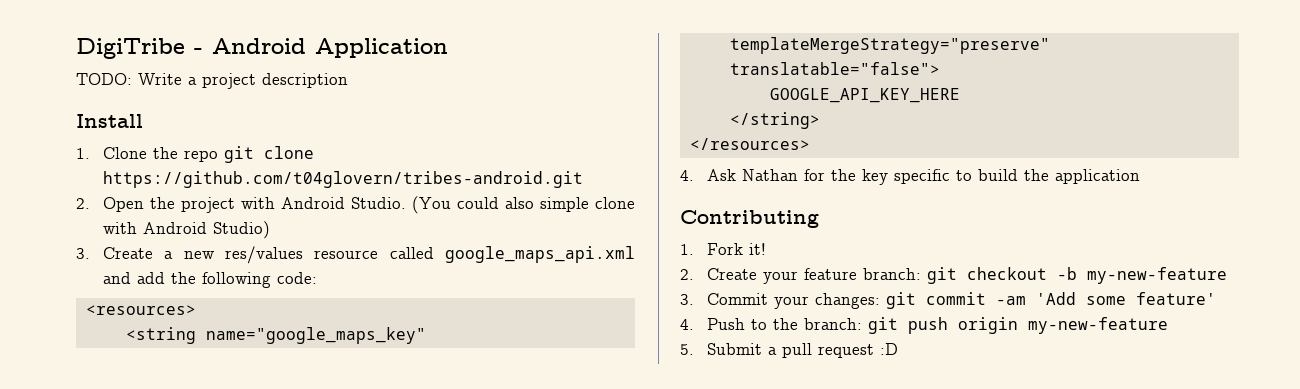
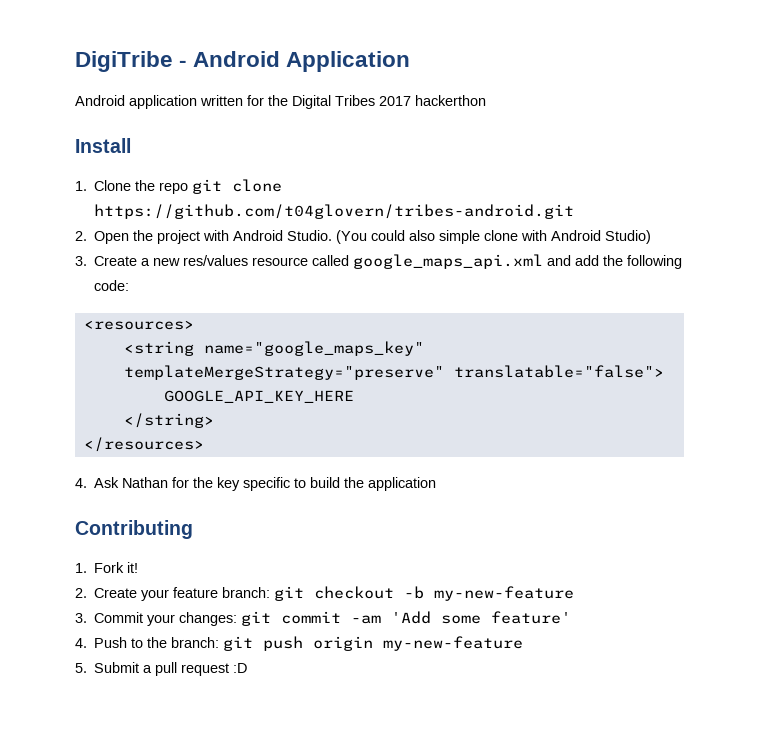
[76,73,348,89] TODO: Write a project description -> [75,95,486,109] Android application written for the Digital Tribes 2017 hackerthon

